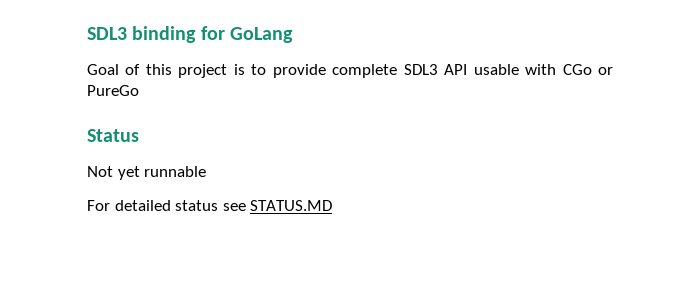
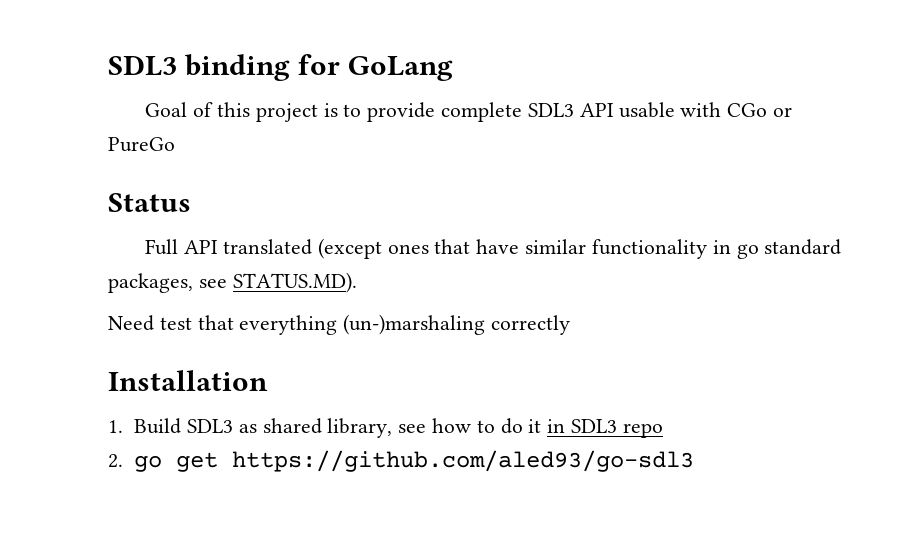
[87,166,207,180] [87,200,333,211] Not yet runnable // For detailed status see STATUS.MD -> [145,238,842,259] [108,272,357,293] [108,314,571,335] [108,370,268,391] [108,418,663,438] [108,450,695,472] Full API translated (except ones that have similar functionality in go standard packages, see STATUS.MD). // Need test that everything (un-)marshaling correctly // Installation // 1. Build SDL3 as shared library, see how to do it in SDL3 repo // 2. go get https://github.com/aled93/go-sdl3

